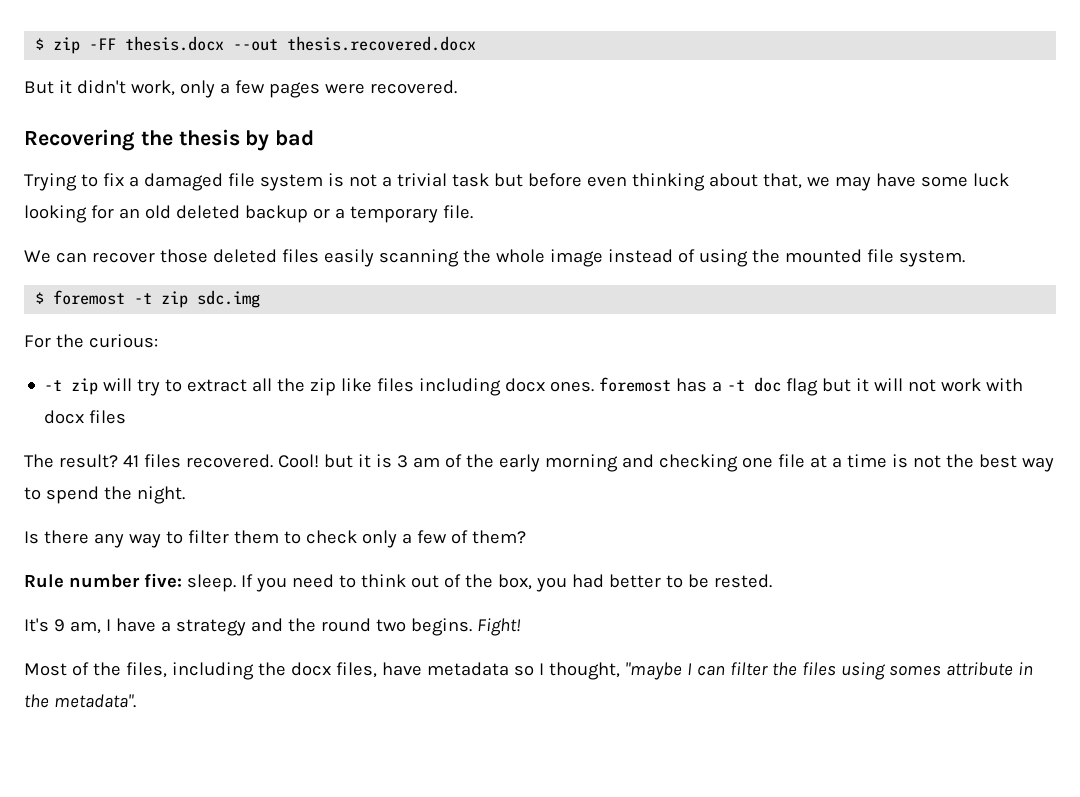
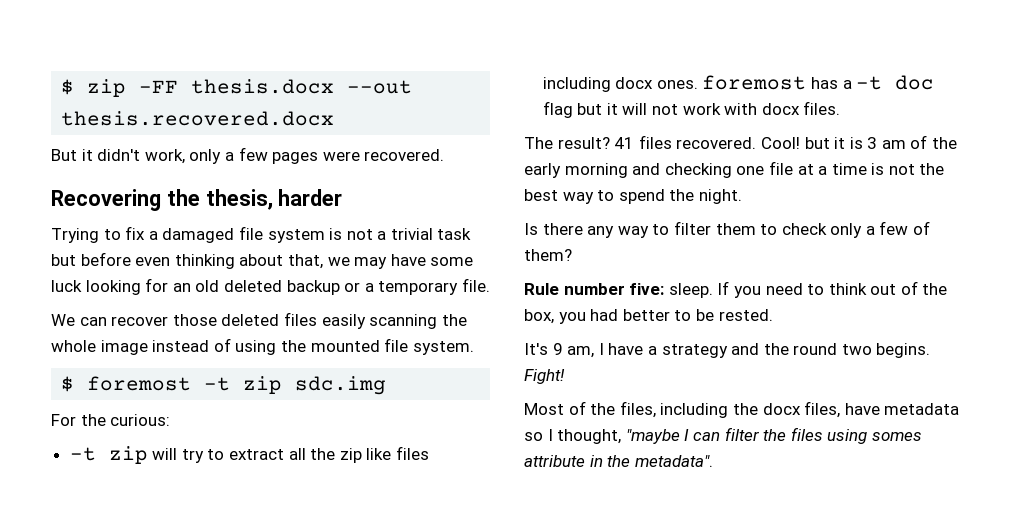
[178,129,315,151] thesis by bad -> [205,189,343,210] thesis, harder
[89,410,127,424] files -> [803,101,841,115] files.

